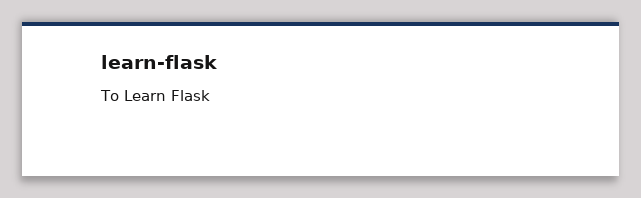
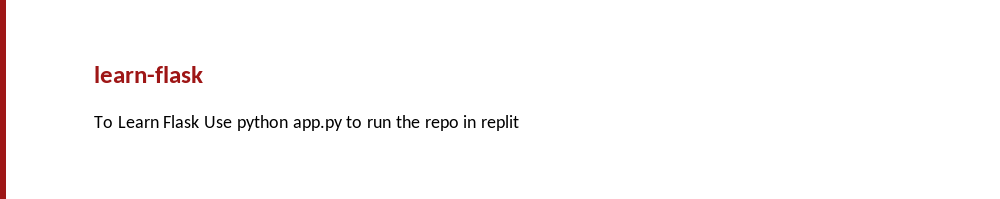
(210, 95) none -> [204,115,519,131] Use python app.py to run the repo in replit

